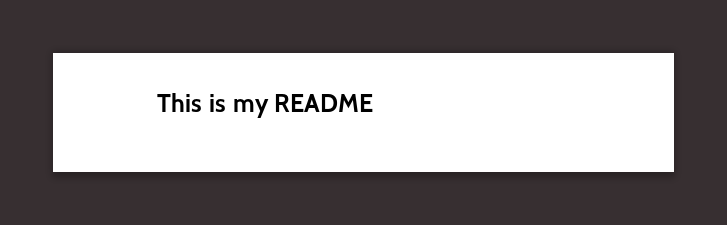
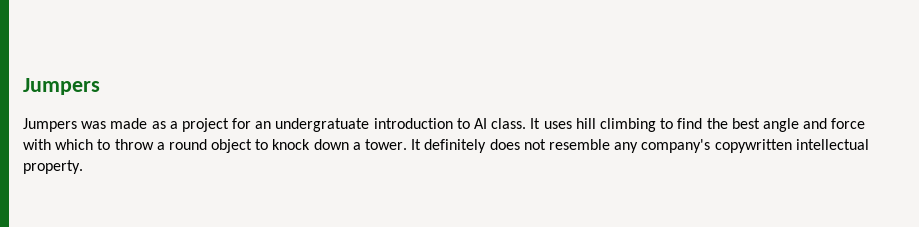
[157,93,374,118] This is my README -> [23,78,100,95] [23,118,866,132] [23,139,869,153] [23,160,83,174] Jumpers // Jumpers was made as a project for an undergratuate introduction to AI class. It uses hill climbing to find the best angle and force with which to throw a round object to knock down a tower. It definitely does not resemble any company's copywritten intellectual property.

